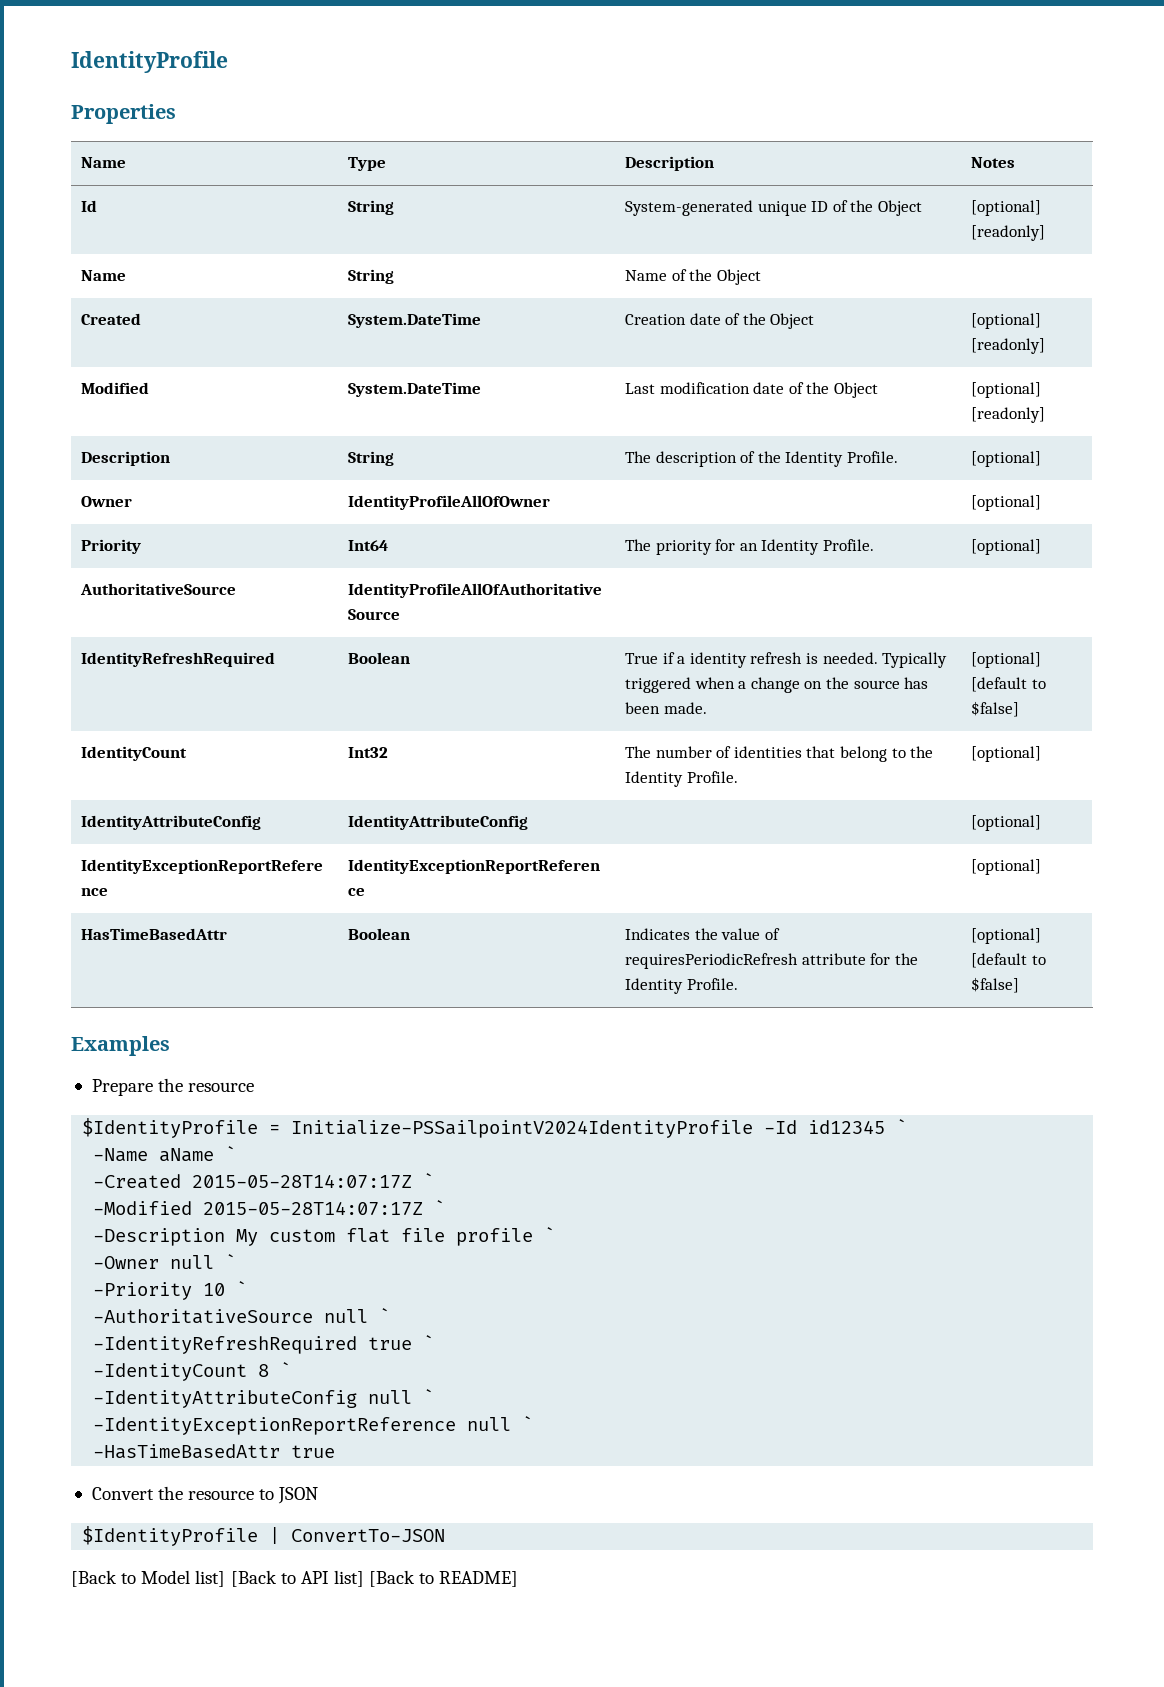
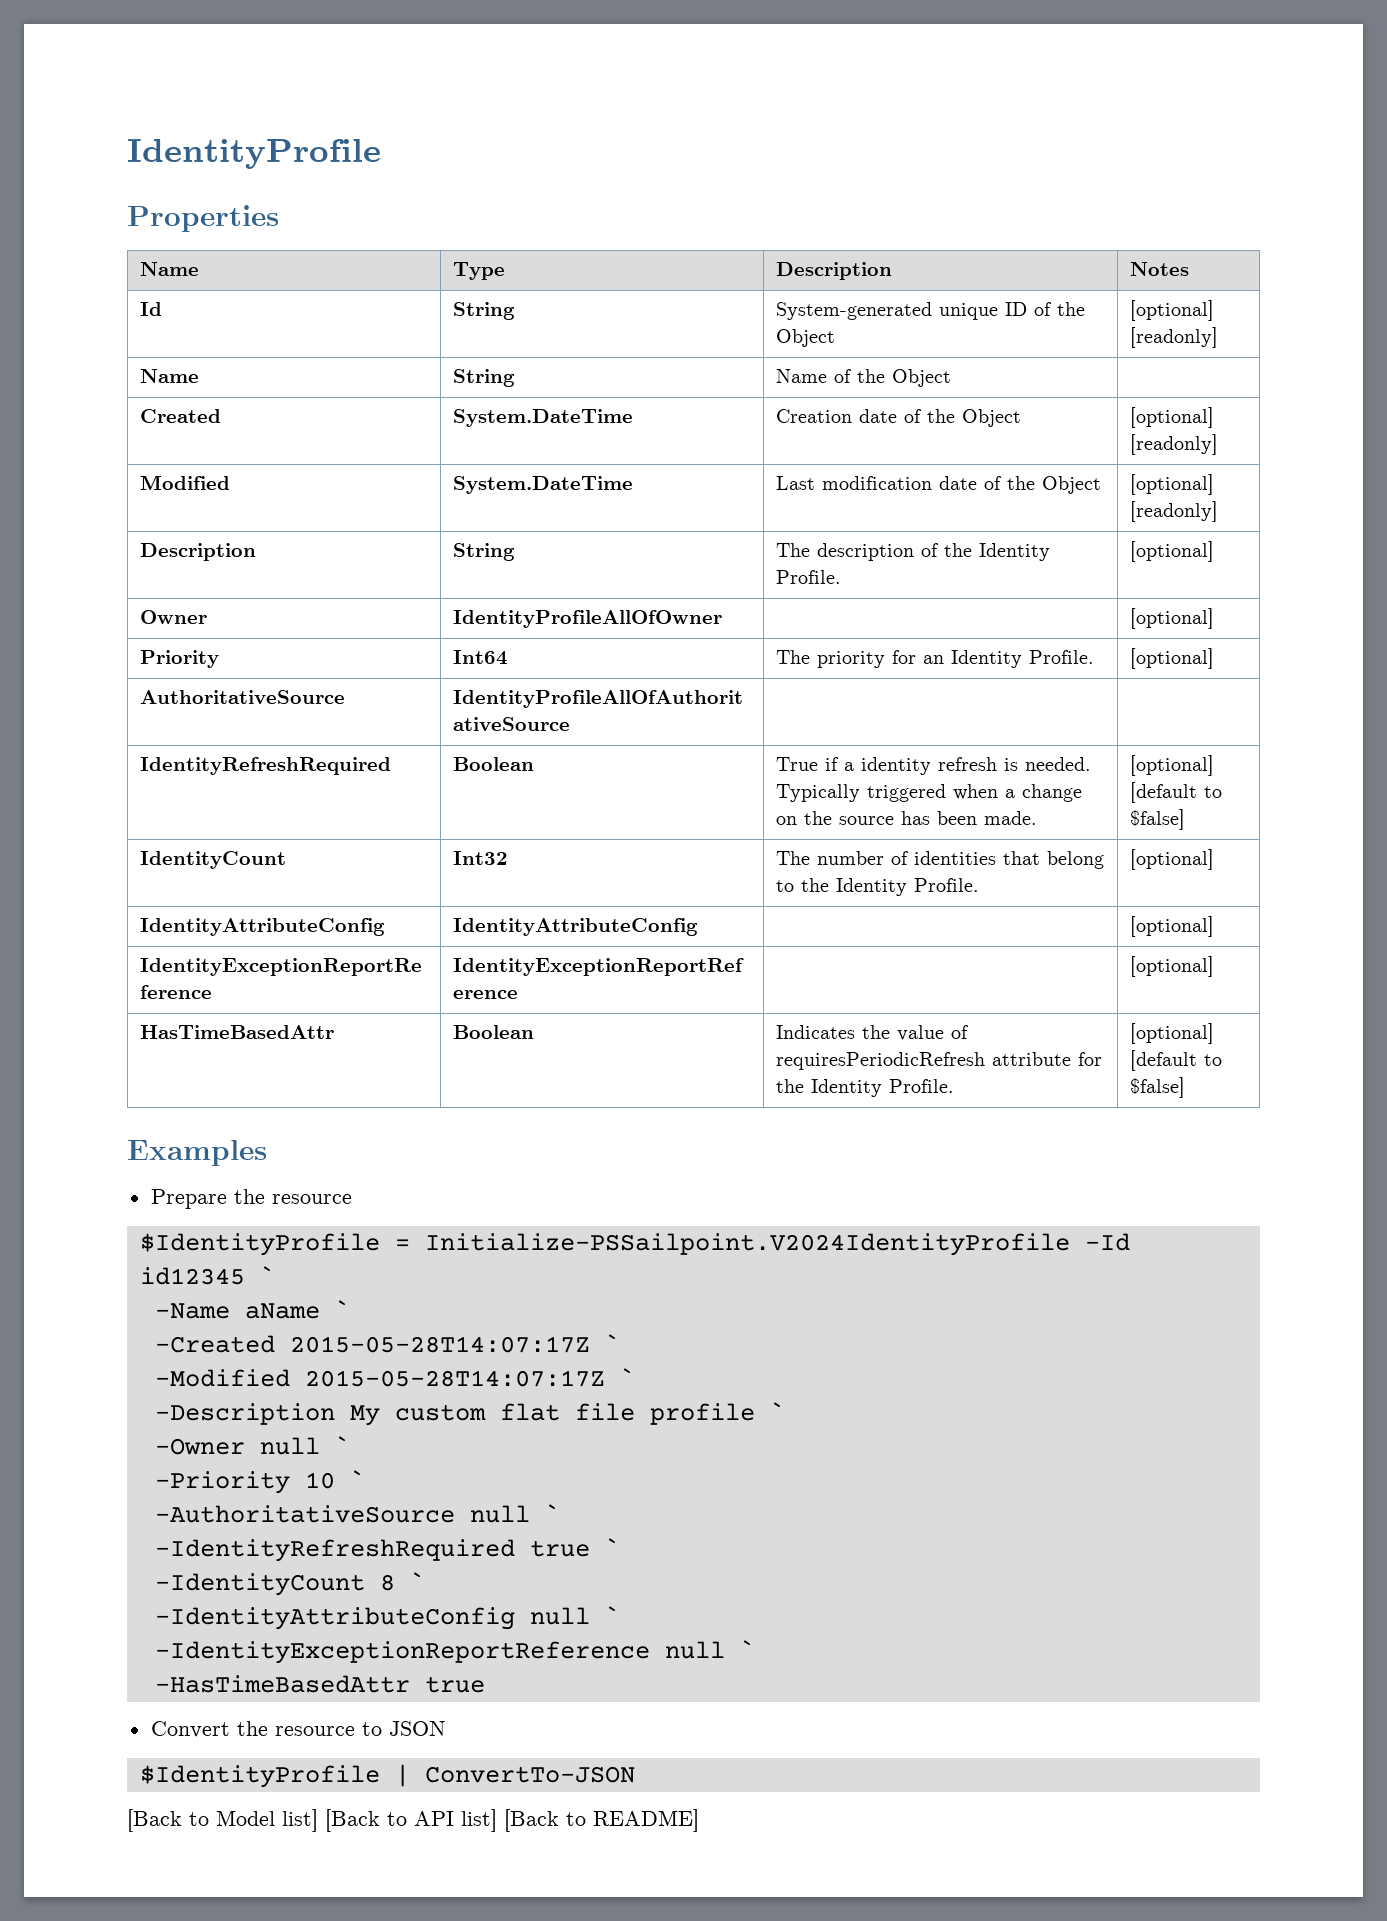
[291,1120,754,1138] Initialize-PSSailpointV2024IdentityProfile -> [424,1233,1070,1256] Initialize-PSSailpoint.V2024IdentityProfile

